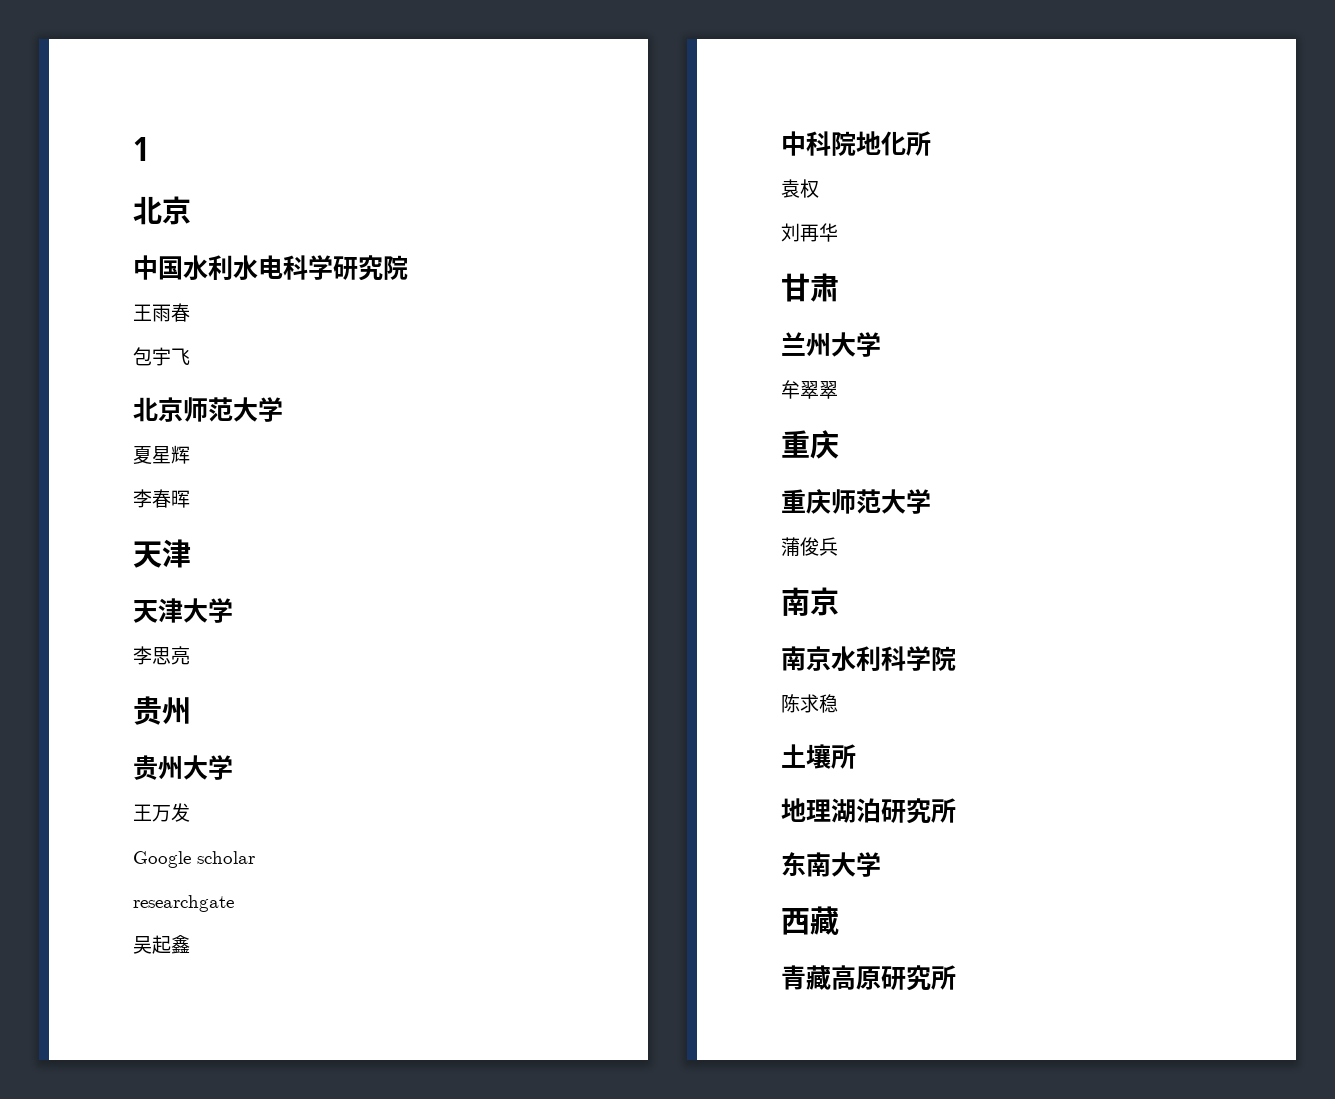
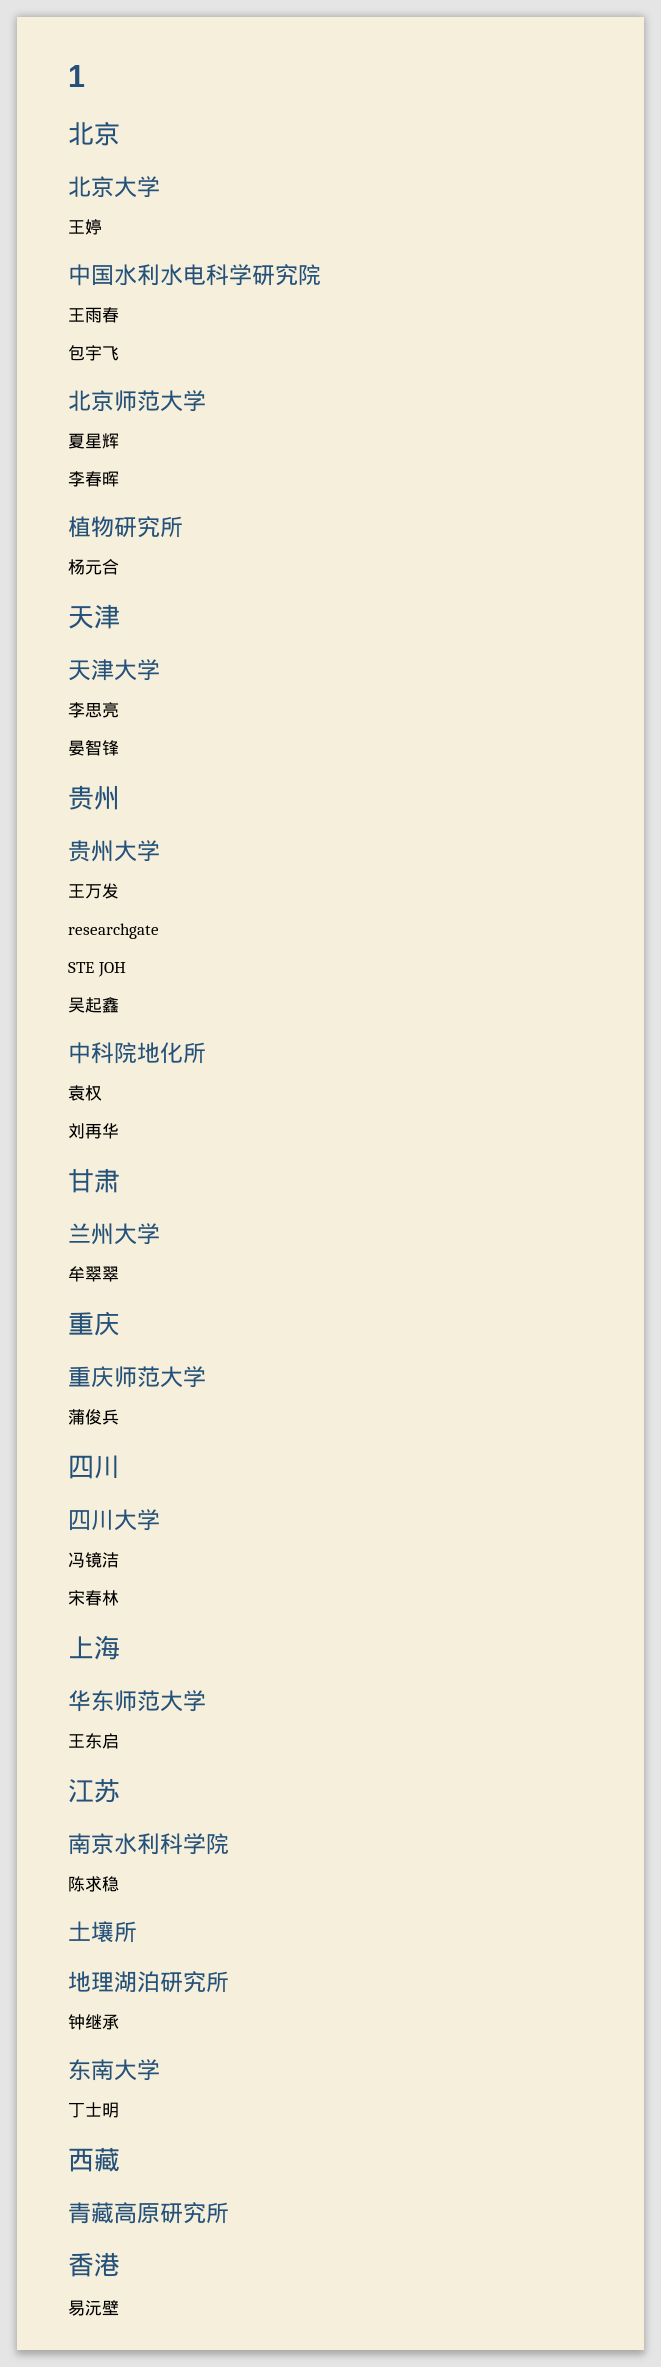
(191, 210) none -> [68,176,160,198] [68,219,102,235] // 北京大学 // 王婷
(190, 499) none -> [68,516,183,538] [68,559,119,575] // 植物研究所 // 杨元合
(190, 655) none -> [68,739,119,756] // 晏智锋
[133,851,255,868] [133,895,234,912] Google scholar // researchgate -> [68,923,159,939] [68,962,126,977] researchgate // STE JOH
[781,587,839,616] 南京 -> [68,1455,120,1479] [68,1509,160,1531] [68,1552,119,1568] [68,1590,119,1606] [68,1635,120,1660] [68,1690,206,1712] [68,1733,119,1749] [68,1778,120,1803] 四川 // 四川大学 // 冯镜洁 // 宋春林 // 上海 // 华东师范大学 // 王东启 // 江苏
(956, 810) none -> [68,2014,119,2030] // 钟继承
(881, 864) none -> [68,2102,119,2118] // 丁士明
(956, 977) none -> [68,2252,120,2277] [68,2300,119,2316] // 香港 // 易沅壁

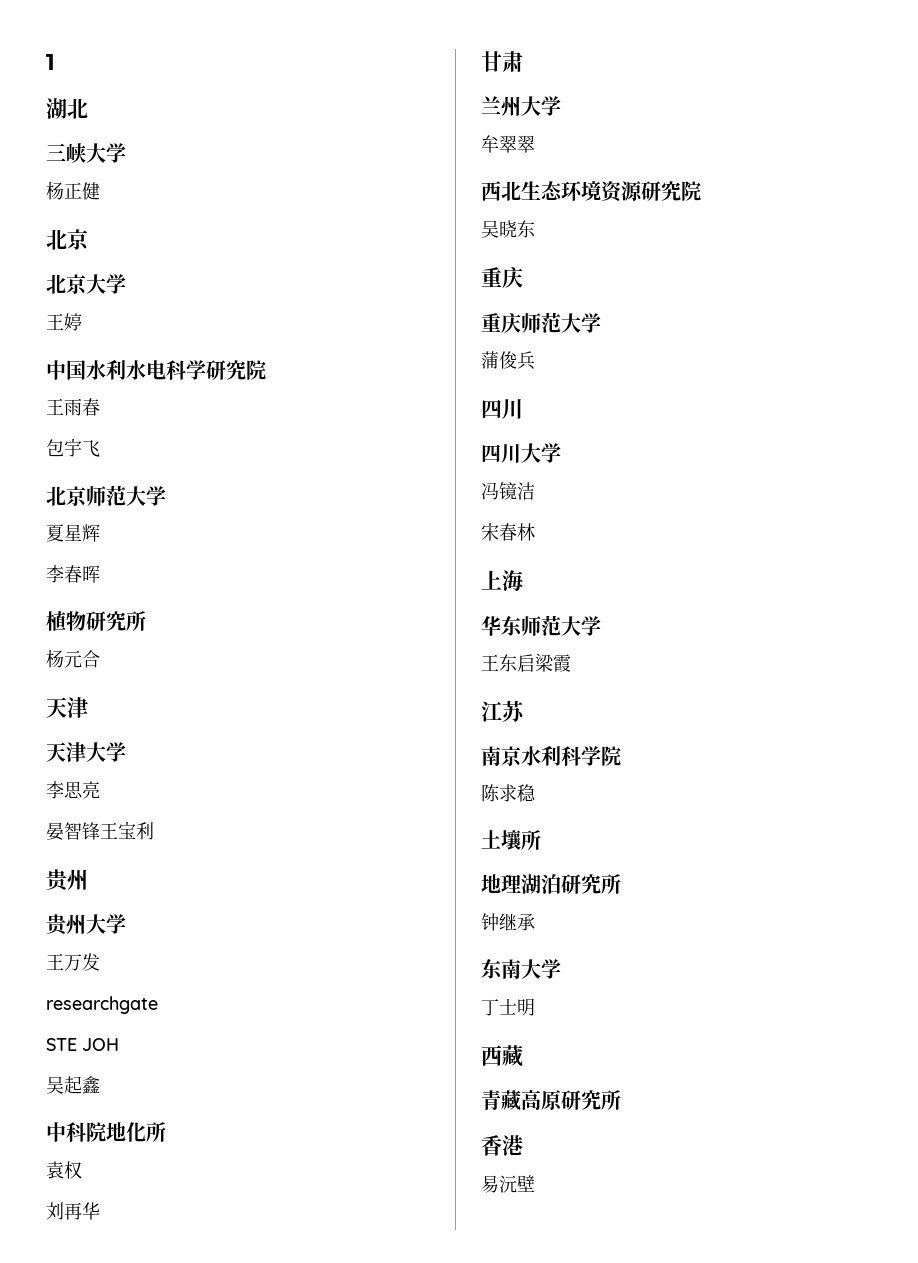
(85, 76) none -> [46,98,88,119] [46,143,126,163] [46,181,100,200] // 湖北 // 三峡大学 // 杨正健
(119, 748) none -> [100,821,154,840] 王宝利
(119, 1274) none -> [481,181,701,203] [481,220,535,238] // 西北生态环境资源研究院 // 吴晓东
(119, 1741) none -> [535,653,571,672] 梁霞

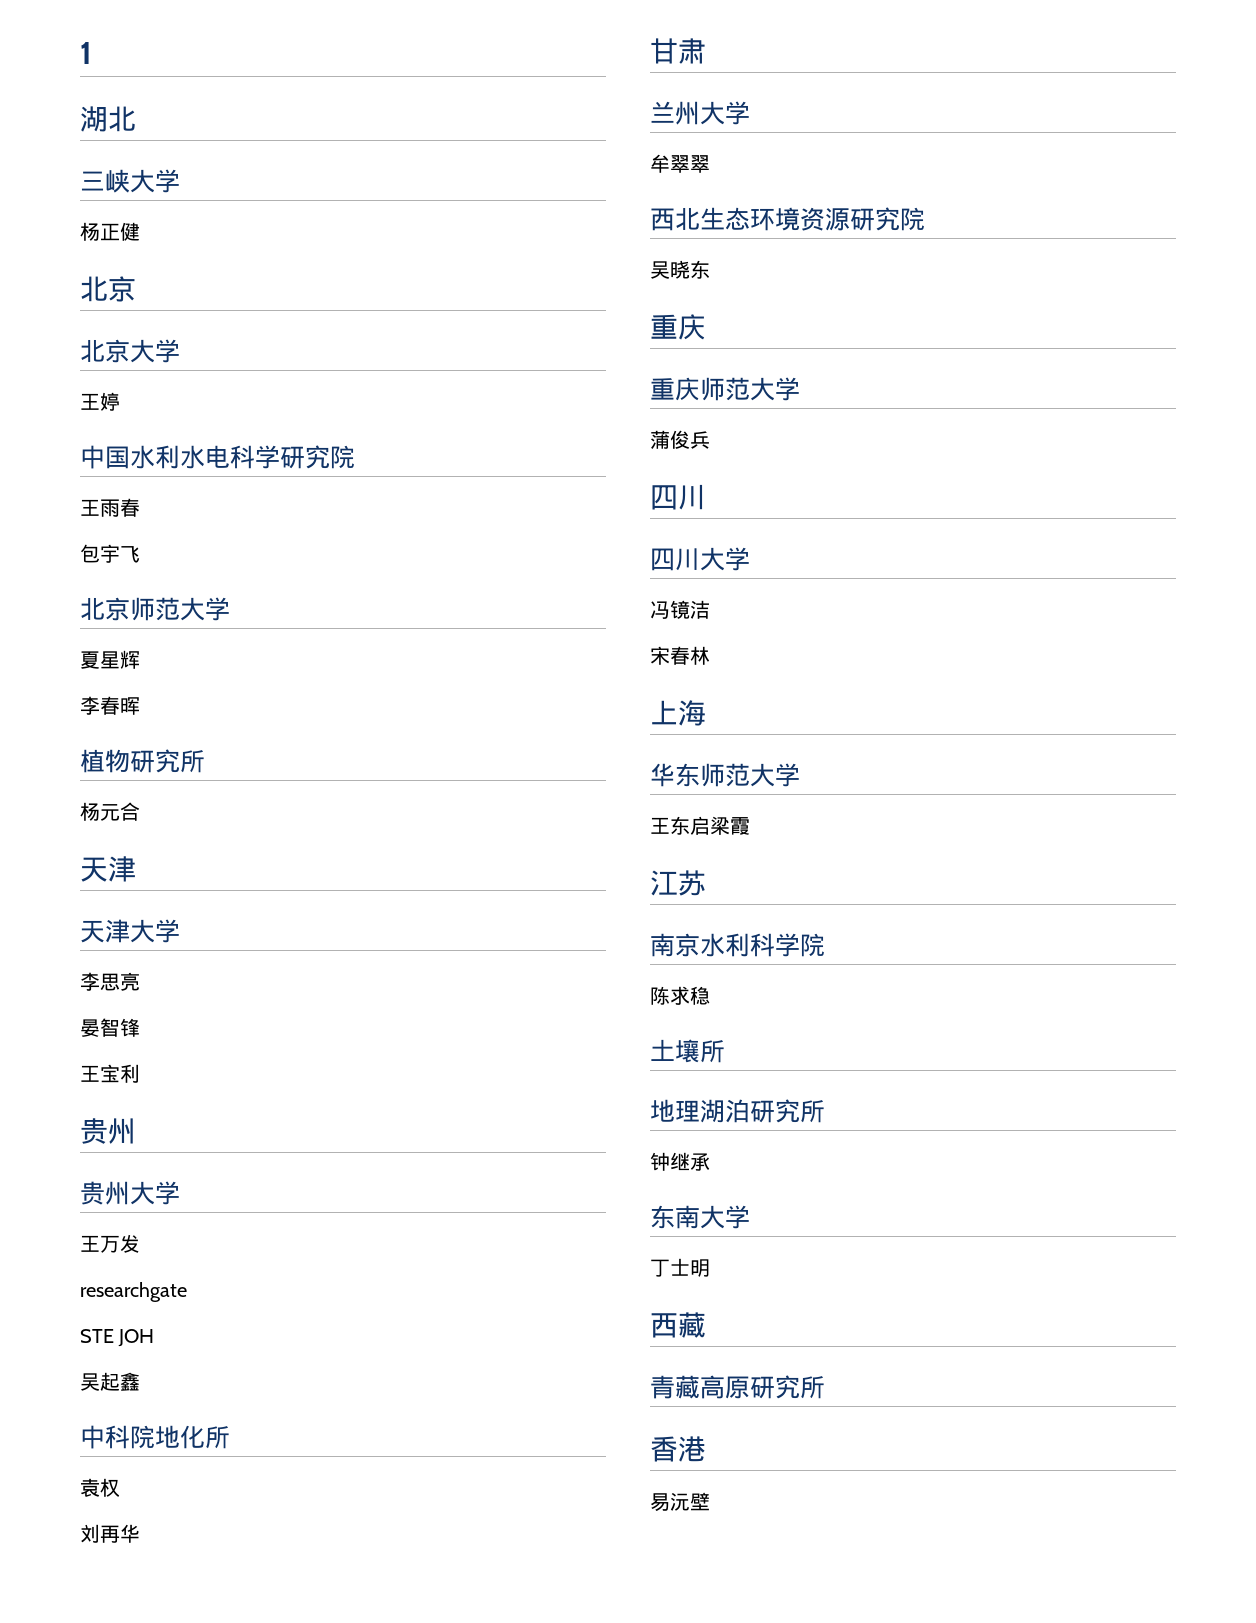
(100, 831) none -> (140, 1027) //

